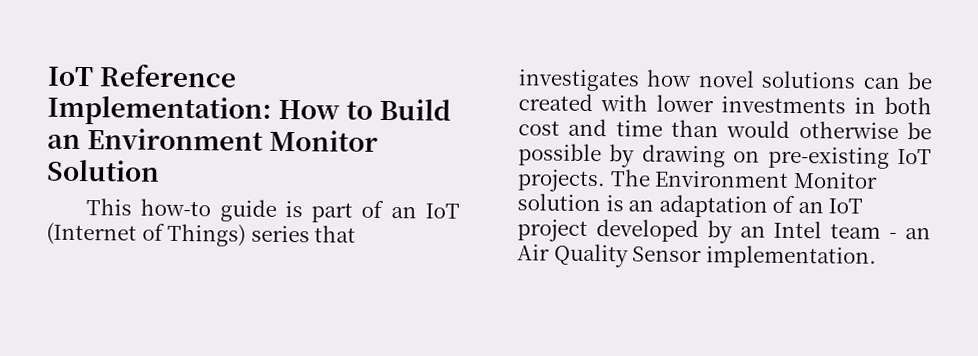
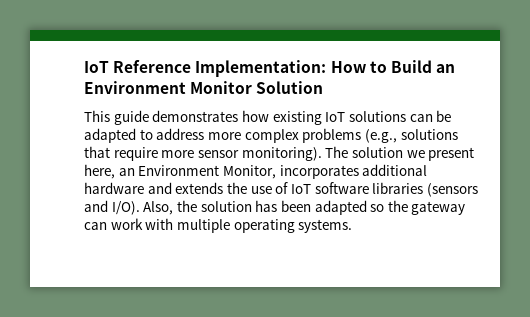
[140,198,460,223] [46,222,357,247] [518,69,933,92] [518,93,932,115] [518,118,932,140] [518,143,932,169] [517,169,878,193] [517,193,864,218] [517,219,931,244] [517,243,877,269] how-to guide is part of an IoT (Internet of Things) series that investigates how novel solutions can be created with lower investments in both cost and time than would otherwise be possible by drawing on pre-existing IoT projects. The Environment Monitor solution is an adaptation of an IoT project developed by an Intel team - an Air Quality Sensor implementation. -> [113,110,452,125] [84,128,458,143] [84,146,475,161] [84,164,428,179] [84,182,478,197] [84,200,466,215] [84,218,353,233] guide demonstrates how existing IoT solutions can be adapted to address more complex problems (e.g., solutions that require more sensor monitoring). The solution we present here, an Environment Monitor, incorporates additional hardware and extends the use of IoT software libraries (sensors and I/O). Also, the solution has been adapted so the gateway can work with multiple operating systems.

